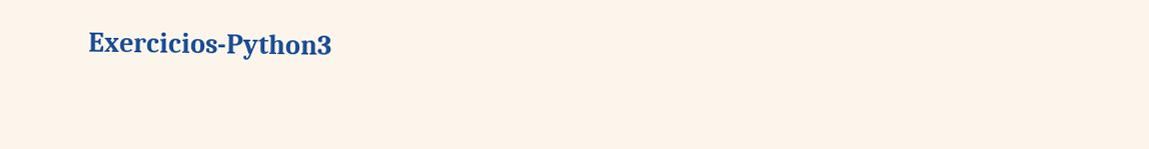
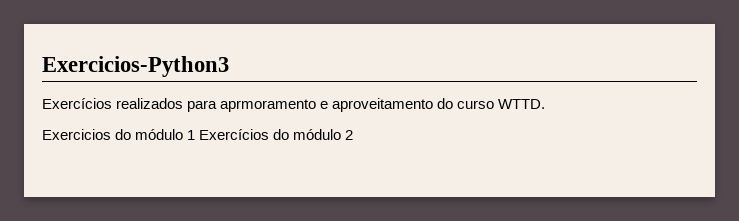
(332, 46) none -> [42,98,546,112] [42,129,354,140] // Exercícios realizados para aprmoramento e aproveitamento do curso WTTD. // Exercicios do módulo 1 Exercícios do módulo 2

